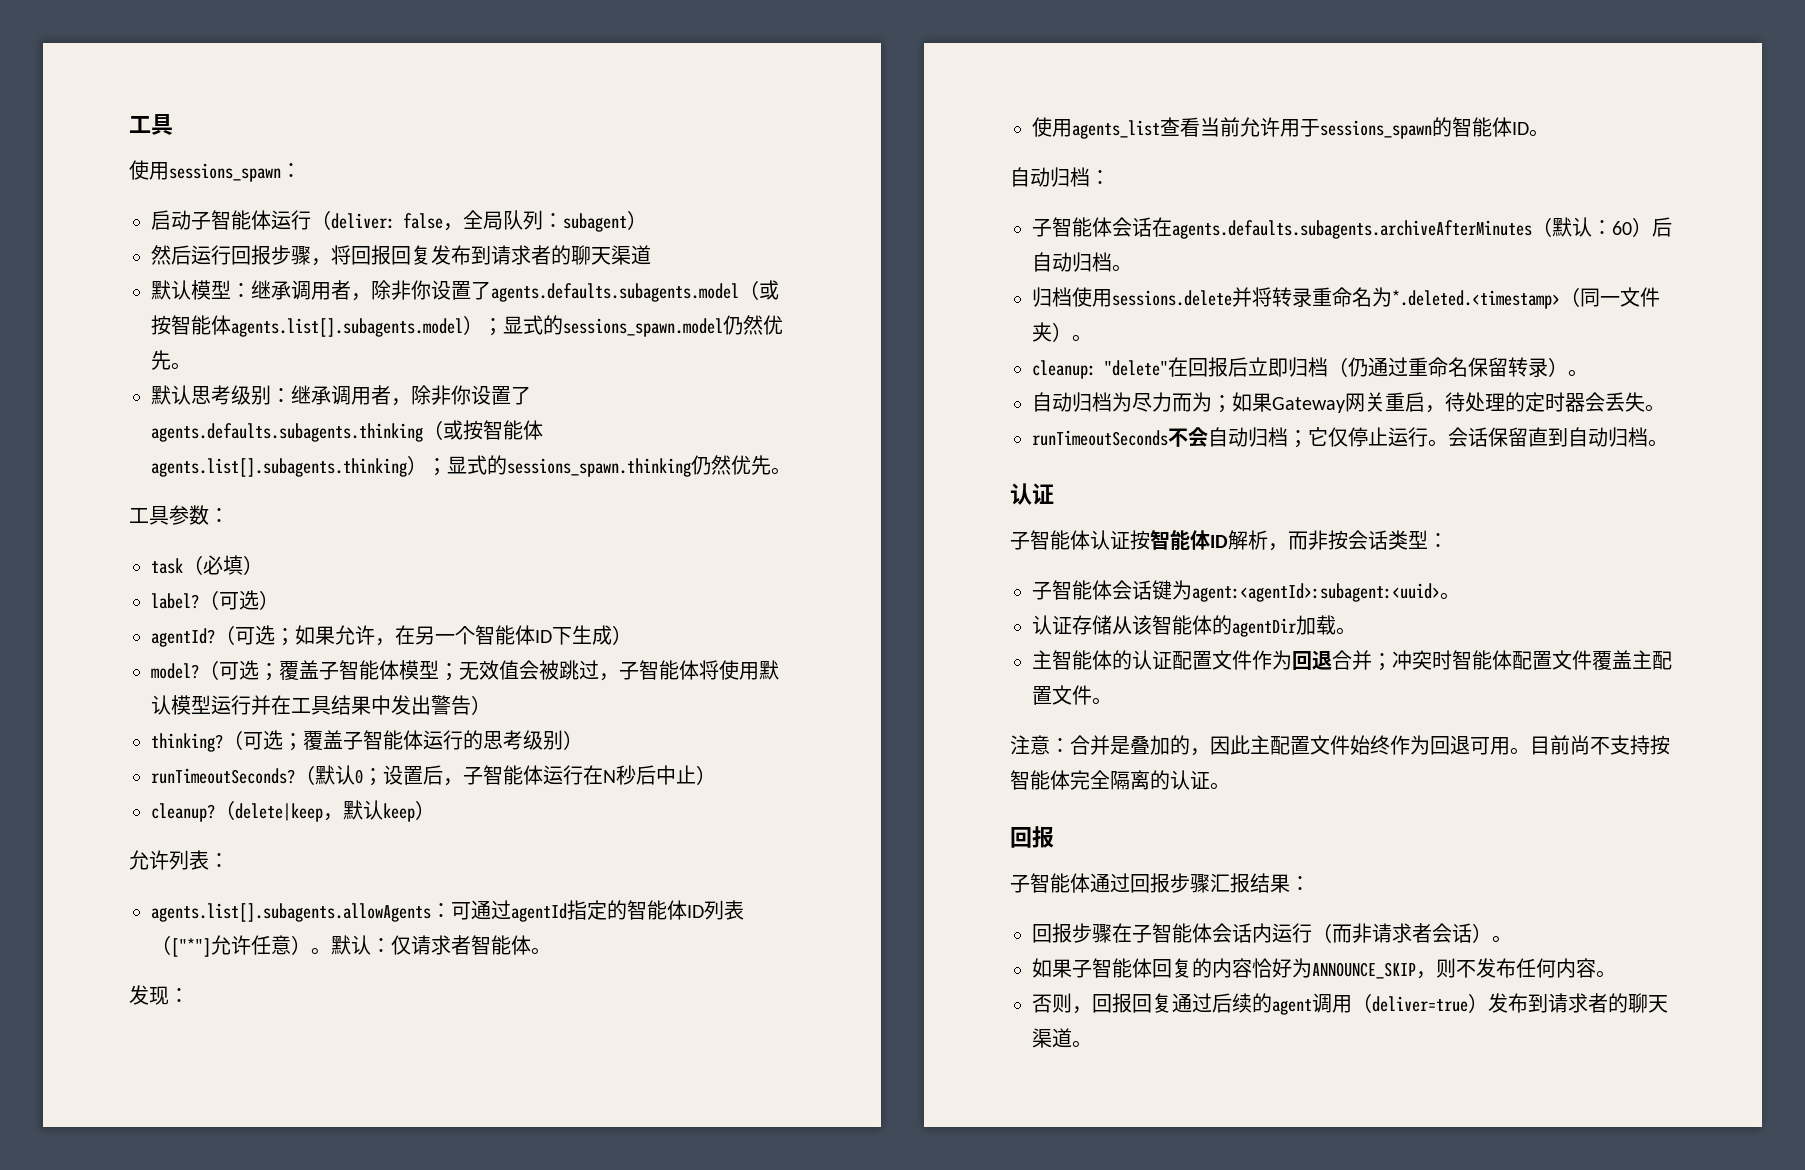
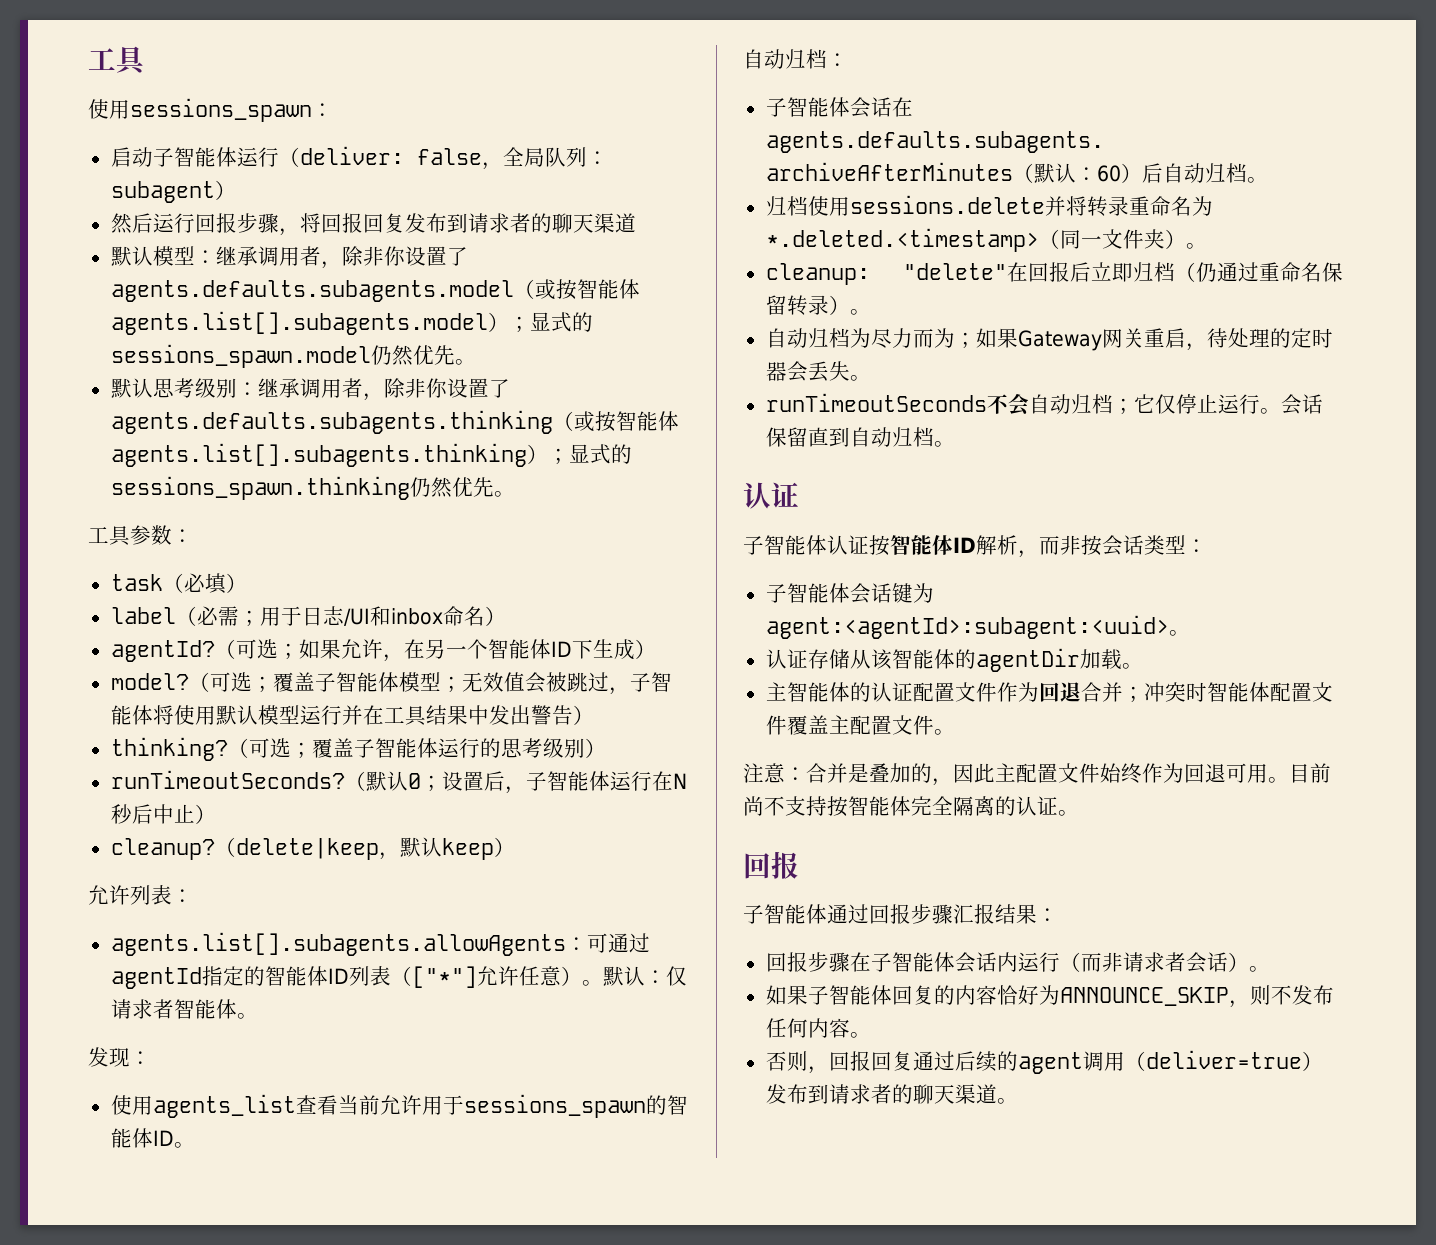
[151,590,259,610] label?（可选 -> [110,606,485,626] label（必需；用于日志/UI和inbox命名

